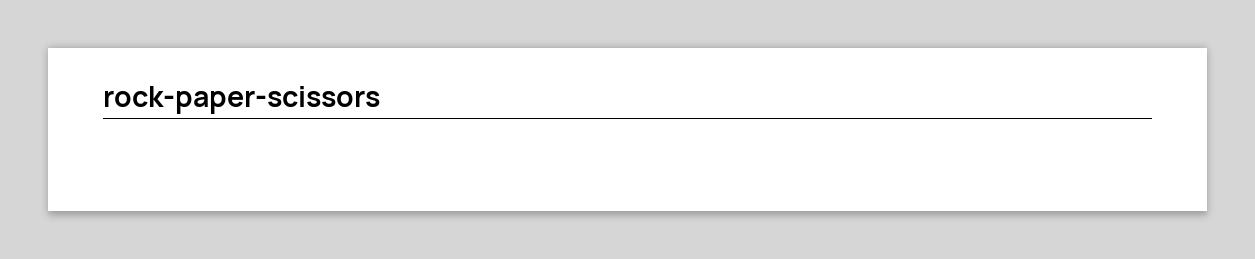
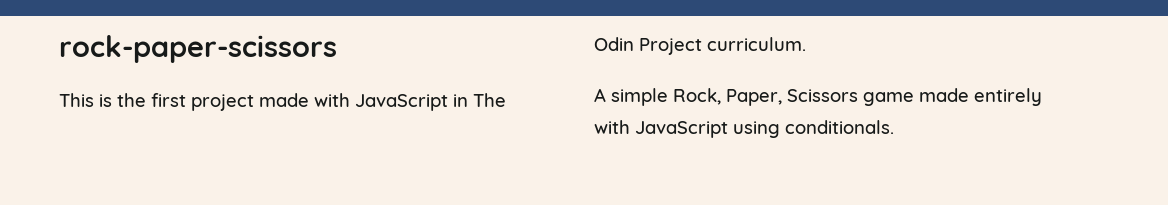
(380, 100) none -> [59,93,506,111] [594,37,806,55] [594,88,1042,106] [594,120,894,138] // This is the first project made with JavaScript in The Odin Project curriculum. // A simple Rock, Paper, Scissors game made entirely with JavaScript using conditionals.

